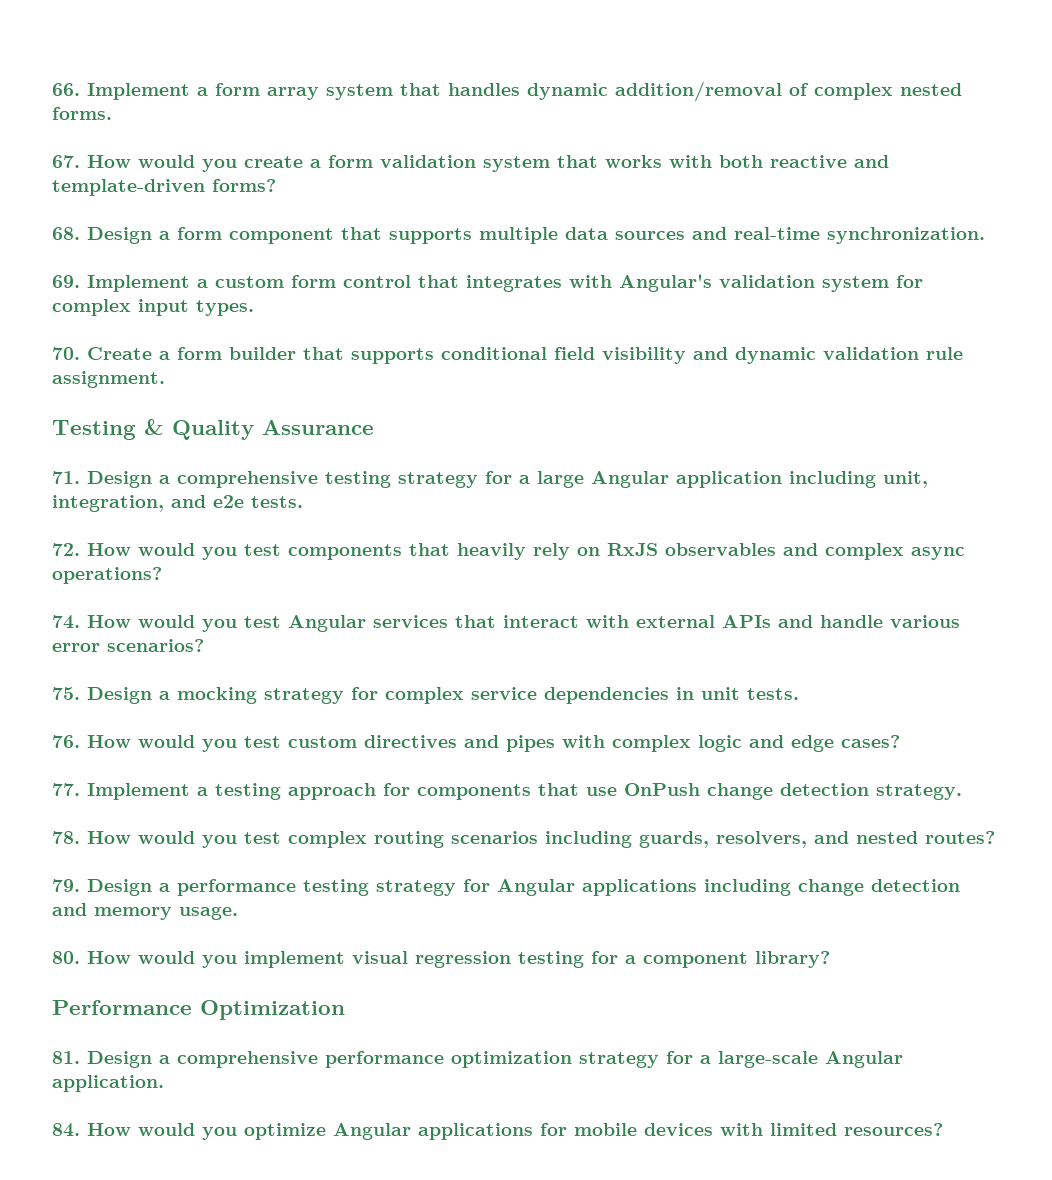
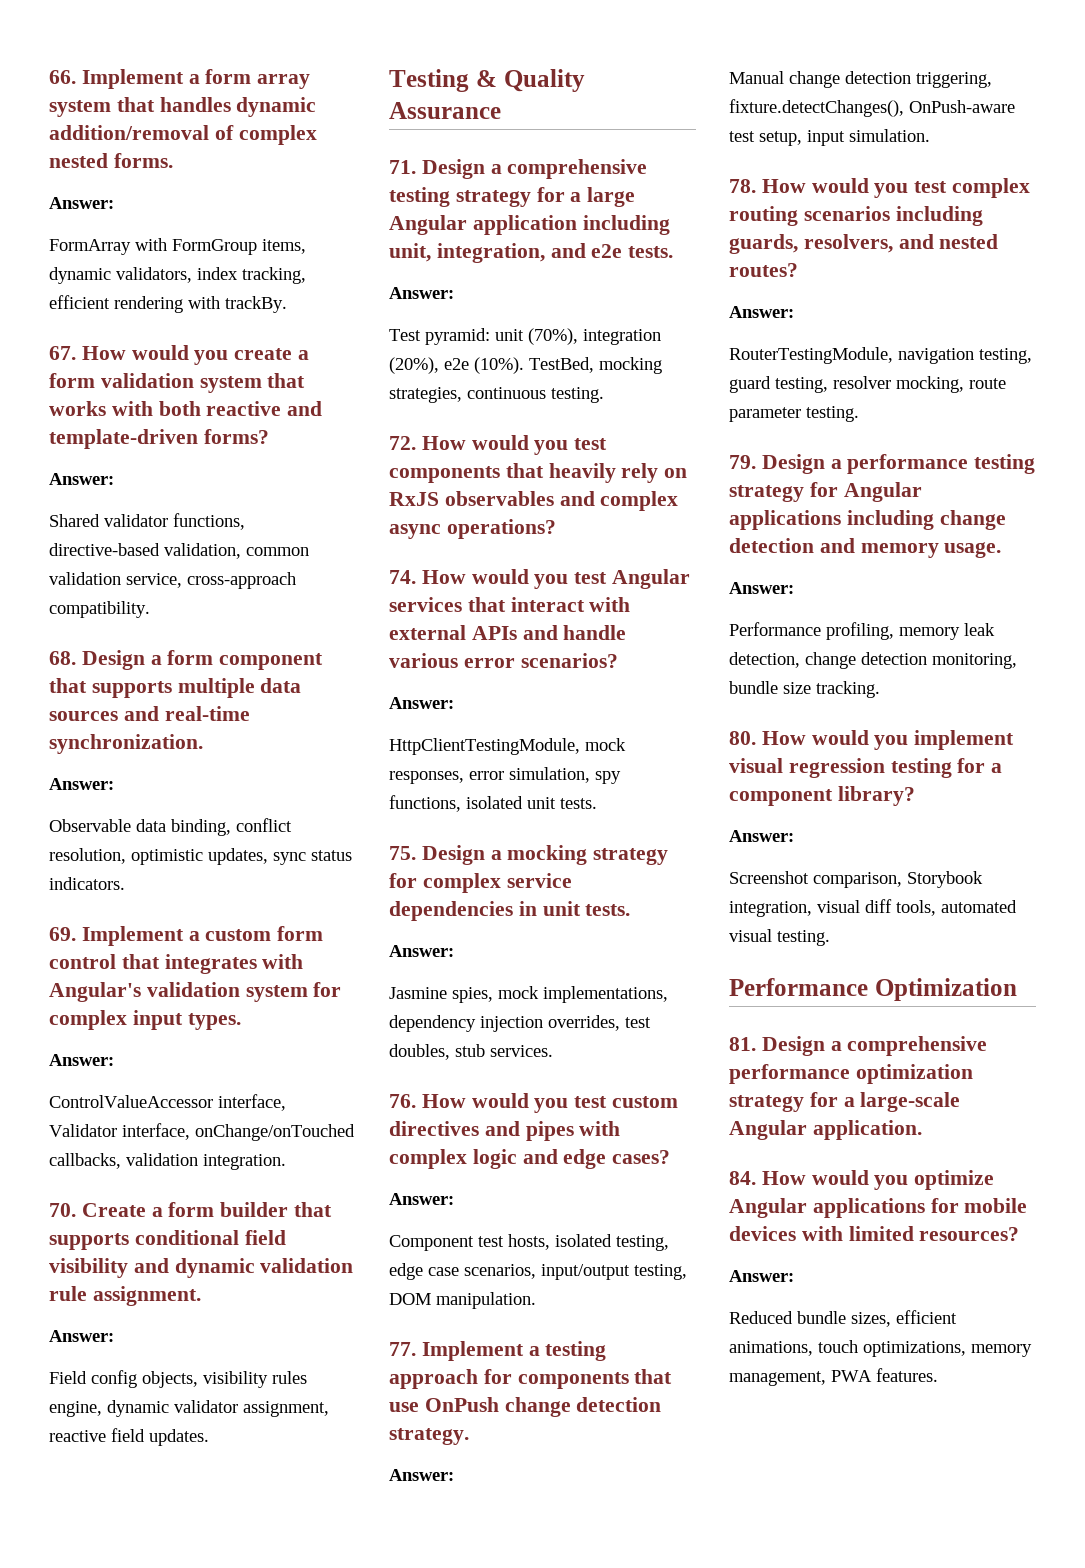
(112, 113) none -> [49,197,114,209] [49,238,306,255] [49,267,306,284] [49,295,287,313] // Answer: // FormArray with FormGroup items, dynamic validators, index tracking, efficient rendering with trackBy.
(276, 185) none -> [49,473,114,485] [49,513,245,530] [49,543,309,559] [49,572,296,589] [49,601,150,618] // Answer: // Shared validator functions, directive-based validation, common validation service, cross-approach compatibility.
(985, 235) none -> [49,778,114,790] [49,818,292,836] [49,848,352,865] [49,877,125,890] // Answer: // Observable data binding, conflict resolution, optimistic updates, sync status indicators.
(254, 308) none -> [49,1054,114,1066] [49,1094,286,1111] [49,1123,355,1141] [49,1153,286,1170] // Answer: // ControlValueAccessor interface, Validator interface, onChange/onTouched callbacks, validation integration.
(165, 379) none -> [49,1330,114,1342] [49,1370,307,1388] [49,1400,329,1417] [49,1428,209,1446] // Answer: // Field config objects, visibility rules engine, dynamic validator assignment, reactive field updates.
(303, 502) none -> [389,287,454,299] [389,328,661,345] [389,357,662,374] [389,387,604,403] // Answer: // Test pyramid: unit (70%), integration (20%), e2e (10%). TestBed, mocking strategies, continuous testing.
(204, 645) none -> [389,697,454,709] [389,738,626,755] [389,767,621,784] [389,795,597,812] // Answer: // HttpClientTestingModule, mock responses, error simulation, spy functions, isolated unit tests.
(799, 694) none -> [389,945,454,957] [389,986,668,1003] [389,1015,651,1032] [389,1044,553,1060] // Answer: // Jasmine spies, mock implementations, dependency injection overrides, test doubles, stub services.
(900, 741) none -> [389,1193,454,1205] [389,1234,669,1251] [389,1263,687,1280] [389,1292,536,1309] // Answer: // Component test hosts, isolated testing, edge case scenarios, input/output testing, DOM manipulation.
(962, 792) none -> [389,1469,454,1481] [729,71,992,88] [729,99,1015,117] [729,129,930,146] // Answer: // Manual change detection triggering, fixture.detectChanges(), OnPush-aware test setup, input simulation.
(995, 837) none -> [729,306,794,318] [729,347,1032,364] [729,376,1006,393] [729,406,859,422] // Answer: // RouterTestingModule, navigation testing, guard testing, resolver mocking, route parameter testing.
(238, 913) none -> [729,582,794,594] [729,622,995,640] [729,652,1017,669] [729,681,880,698] // Answer: // Performance profiling, memory leak detection, change detection monitoring, bundle size tracking.
(830, 959) none -> [729,830,794,842] [729,871,983,888] [729,899,1017,917] [729,929,830,946] // Answer: // Screenshot comparison, Storybook integration, visual diff tools, automated visual testing.
(943, 1129) none -> [729,1270,794,1282] [729,1310,957,1327] [729,1340,1032,1357] [729,1368,938,1386] // Answer: // Reduced bundle sizes, efficient animations, touch optimizations, memory management, PWA features.

